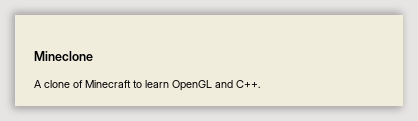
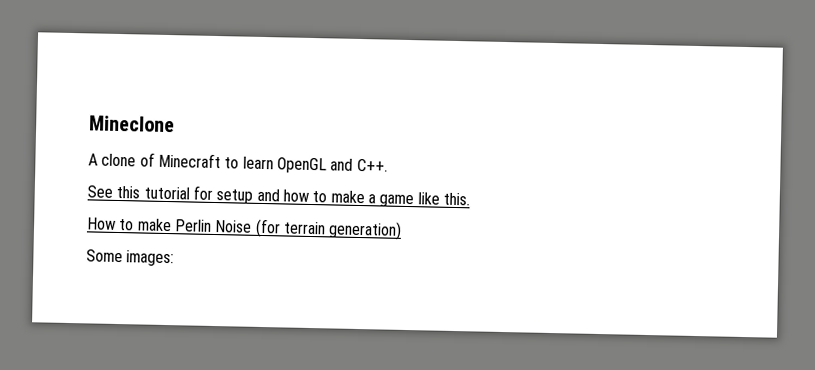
(260, 84) none -> [87,185,470,208] [87,217,403,240] [86,249,175,267] // See this tutorial for setup and how to make a game like this. // How to make Perlin Noise (for terrain generation) // Some images:

